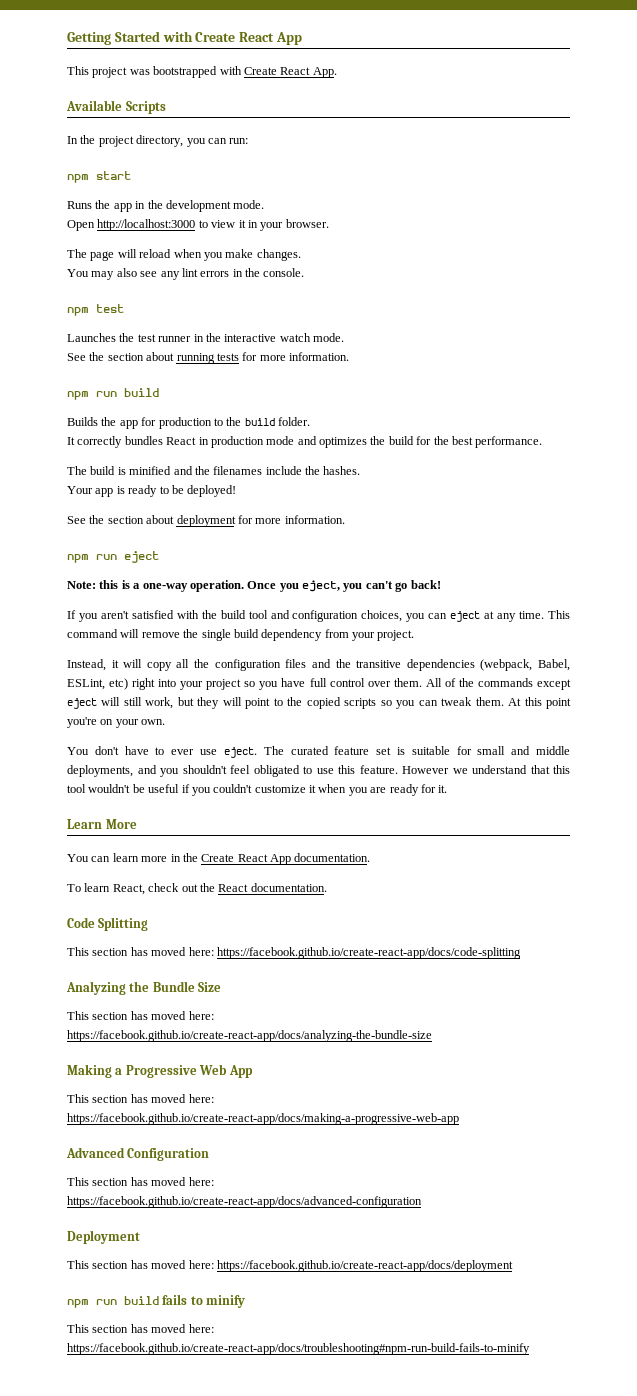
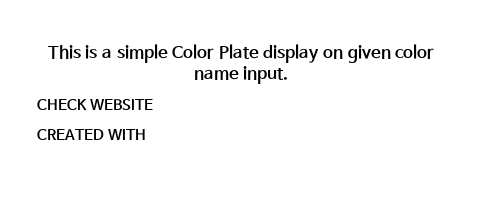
[67,31,302,45] [67,66,337,78] [66,100,166,114] [67,135,249,147] [67,171,131,183] [67,200,265,212] [67,219,329,231] [67,249,301,261] [67,268,305,280] [67,304,124,316] [67,333,344,342] [67,352,349,364] [67,388,159,400] [67,417,310,429] [67,436,543,448] [67,466,361,475] [67,485,237,497] [67,515,345,527] [67,551,159,563] [67,580,441,592] [67,610,570,622] [67,629,415,641] [67,659,571,671] [67,678,571,690] [67,697,571,709] [67,717,166,728] [67,746,570,758] [67,765,570,777] [67,784,448,796] [67,819,137,829] [67,853,371,865] [67,883,327,895] [67,917,149,931] [67,947,521,959] [66,981,222,995] [67,1011,214,1020] [67,1030,432,1042] [67,1064,253,1078] [67,1094,214,1103] [67,1113,459,1125] [66,1147,210,1161] [67,1177,214,1186] [67,1196,422,1208] [67,1230,140,1244] [67,1260,513,1272] [67,1294,246,1308] [67,1324,214,1333] [67,1343,530,1355] Getting Started with Create React App // This project was bootstrapped with Create React App. // Available Scripts // In the project directory, you can run: // npm start // Runs the app in the development mode. // Open http://localhost:3000 to view it in your browser. // The page will reload when you make changes. // You may also see any lint errors in the console. // npm test // Launches the test runner in the interactive watch mode. // See the section about running tests for more information. // npm run build // Builds the app for production to the build folder. // It correctly bundles React in production mode and optimizes the build for the best performance. // The build is minified and the filenames include the hashes. // Your app is ready to be deployed! // See the section about deployment for more information. // npm run eject // Note: this is a one-way operation. Once you eject, you can't go back! // If you aren't satisfied with the build tool and configuration choices, you can eject at any time. This command will remove the single build dependency from your project. // Instead, it will copy all the configuration files and the transitive dependencies (webpack, Babel, ESLint, etc) right into your project so you have full control over them. All of the commands except eject will still work, but they will point to the copied scripts so you can tweak them. At this point you're on your own. // You don't have to ever use eject. The curated feature set is suitable for small and middle deployments, and you shouldn't feel obligated to use this feature. However we understand that this tool wouldn't be useful if you couldn't customize it when you are ready for it. // Learn More // You can learn more in the Create React App documentation. // To learn React, check out the React documentation. // Code Splitting // This section has moved here: https://facebook.github.io/create-react-app/docs/code-splitting // Analyzing the Bundle Size // This section has moved here: https://facebook.github.io/create-react-app/docs/analyzing-the-bundle-size // Making a Progressive Web App // This section has moved here: https://facebook.github.io/create-react-app/docs/making-a-progressive-web-app // Advanced Configuration // This section has moved here: https://facebook.github.io/create-react-app/docs/advanced-configuration // Deployment // This section has moved here: https://facebook.github.io/create-react-app/docs/deployment // npm run build fails to minify // This section has moved here: https://facebook.github.io/create-react-app/docs/troubleshooting#npm-run-build-fails-to-minify -> [47,44,435,63] [193,66,289,84] [37,99,153,110] [37,129,146,140] This is a simple Color Plate display on given color name input. // CHECK WEBSITE // CREATED WITH

